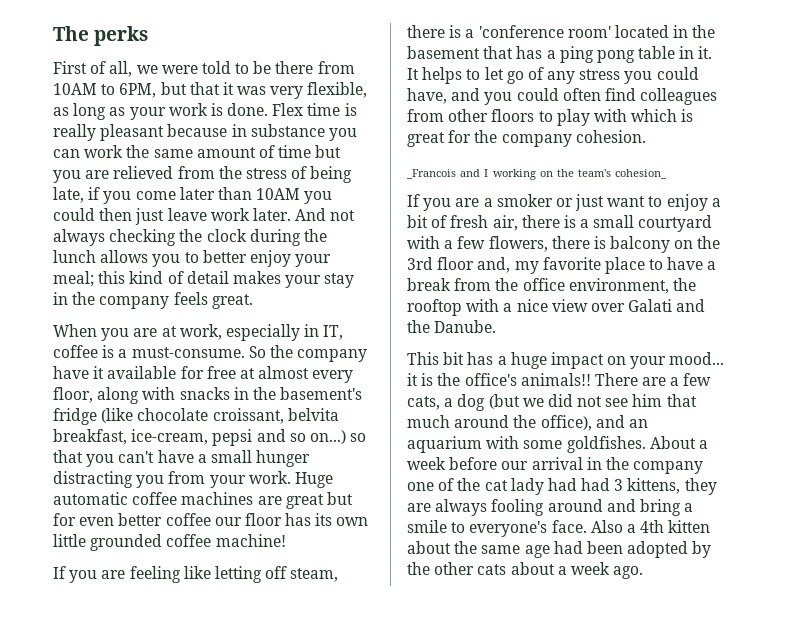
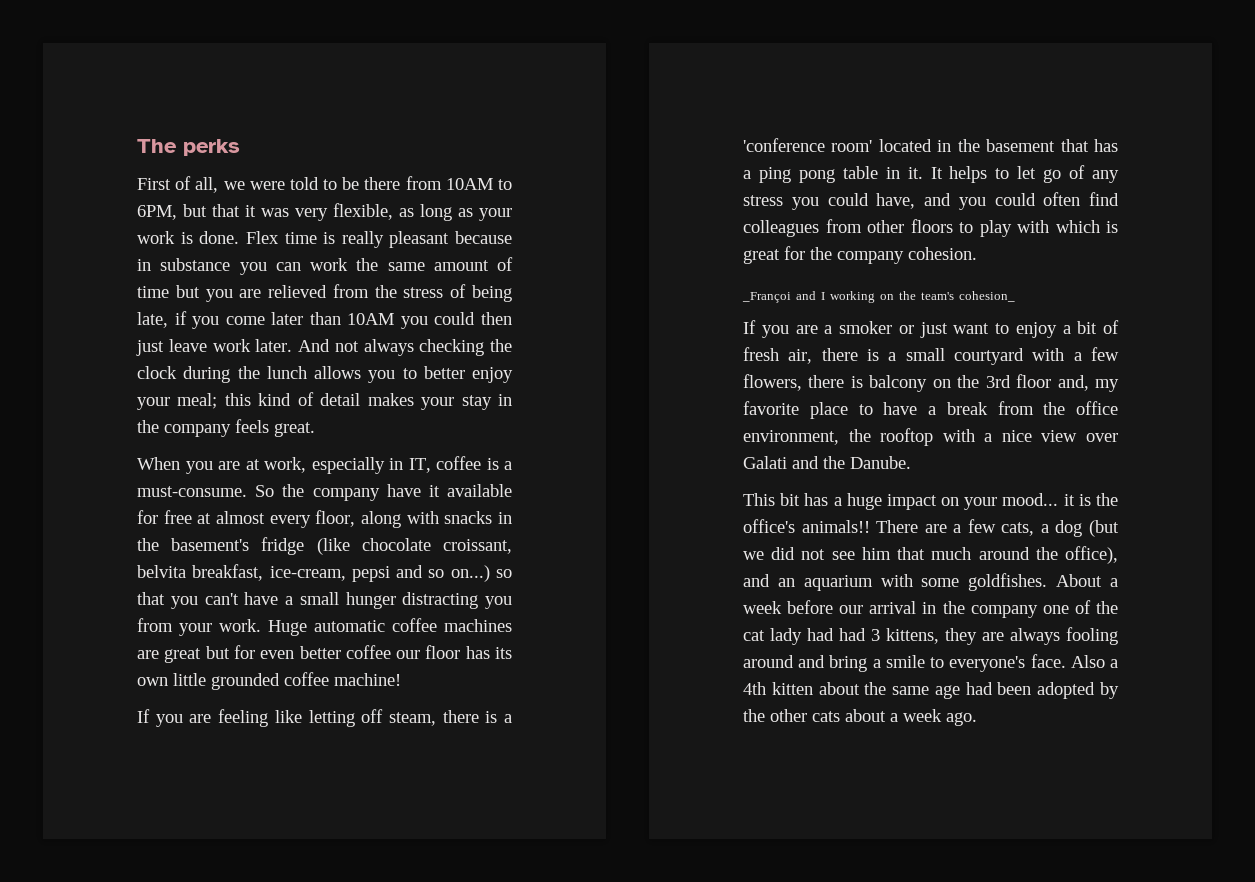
[406,169,456,179] _Francois -> [742,292,791,303] _Françoi

